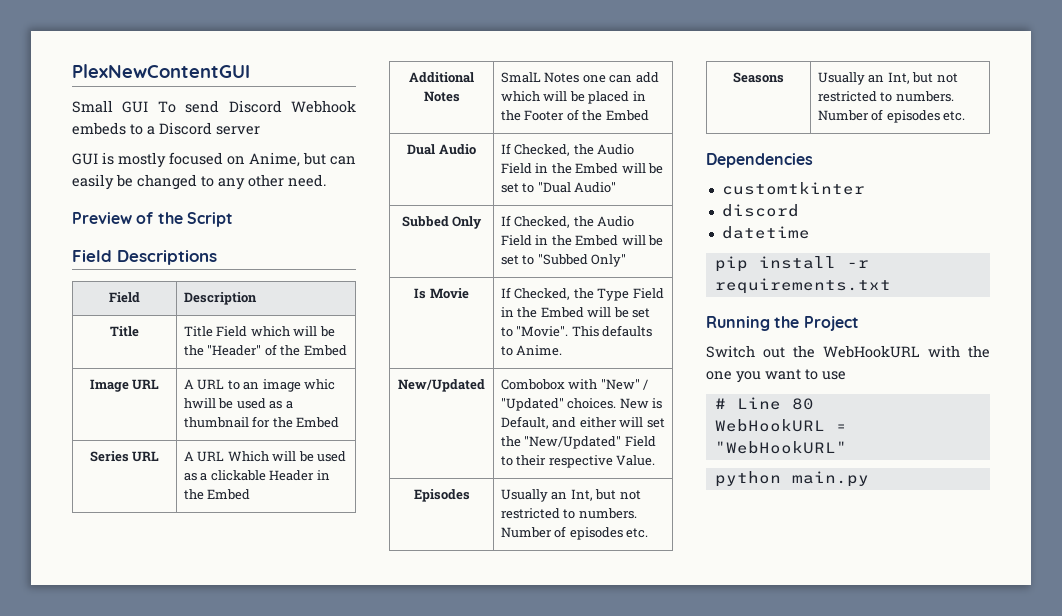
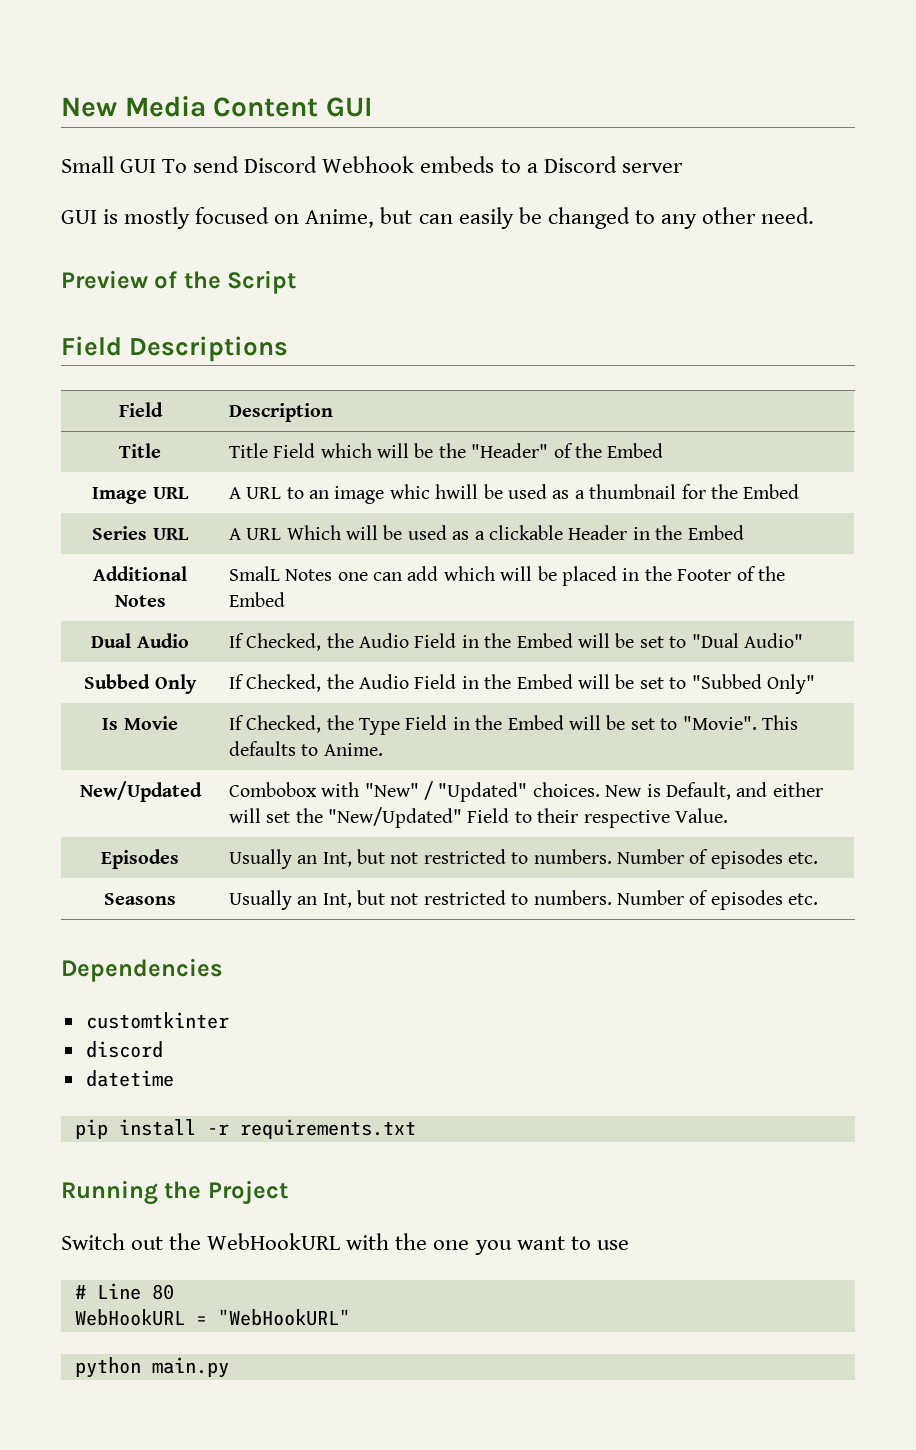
[72,64,250,78] PlexNewContentGUI -> [61,96,373,117] New Media Content GUI

